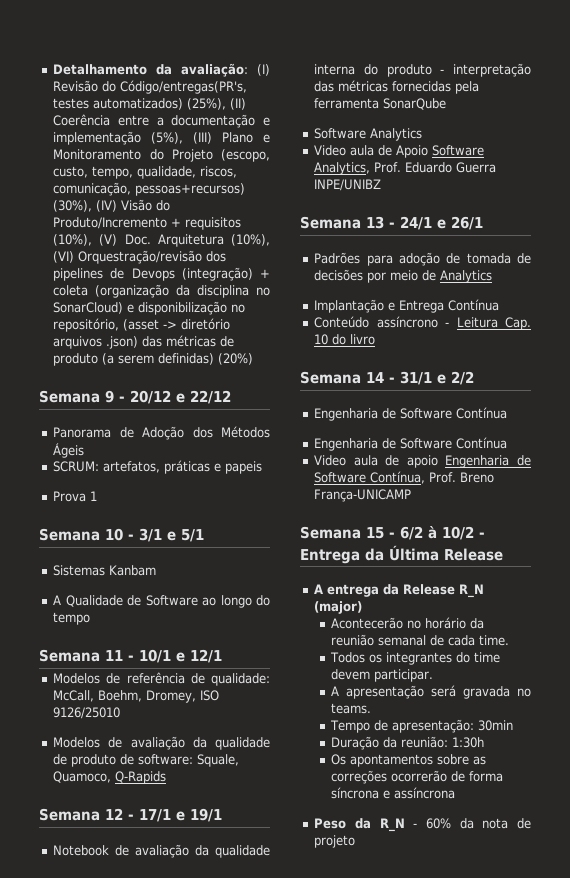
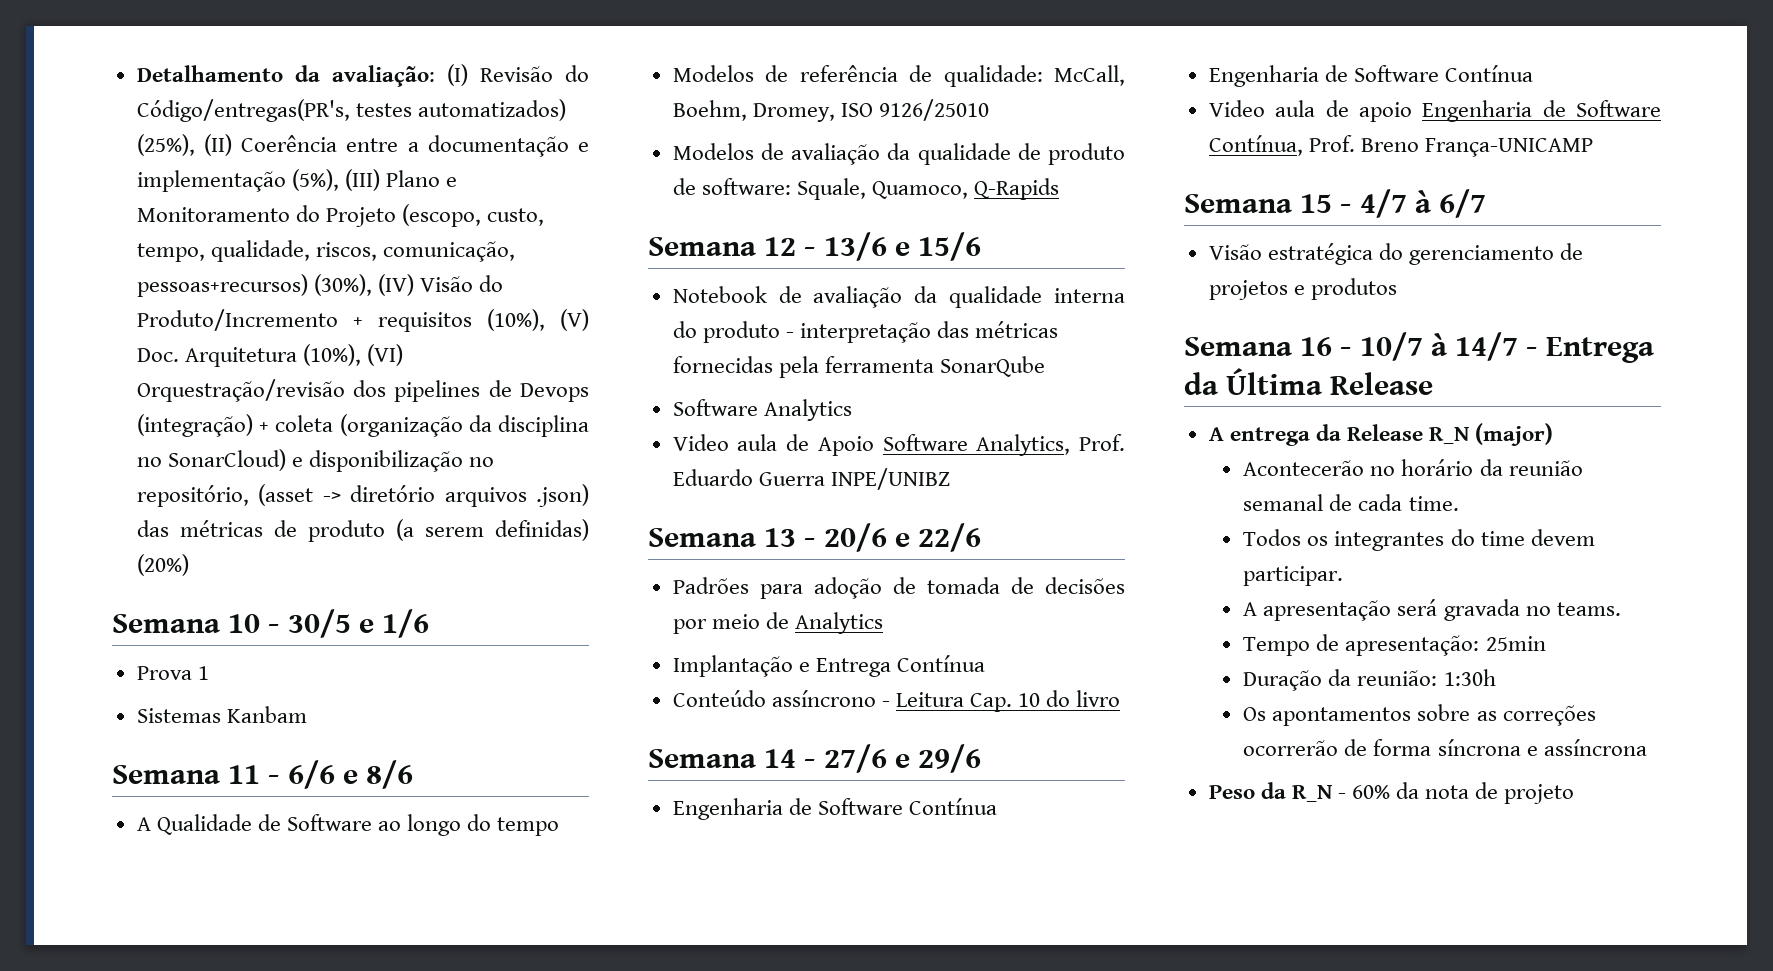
[105,390,231,404] [53,426,270,440] [53,443,85,458] [53,460,263,474] [53,491,98,502] [39,528,204,542] [53,565,157,576] 9 - 20/12 e 22/12 // Panorama de Adoção dos Métodos Ágeis // SCRUM: artefatos, práticas e papeis // Prova 1 // Semana 10 - 3/1 e 5/1 // Sistemas Kanbam -> [228,609,430,638] [136,666,209,680] [136,706,307,723] [112,760,414,789] 10 - 30/5 e 1/6 // Prova 1 // Sistemas Kanbam // Semana 11 - 6/6 e 8/6
[39,649,222,663] // Semana 11 - 10/1 e 12/1 -> (560, 826) none
[139,808,222,822] 17/1 e 19/1 -> [823,232,982,261] 13/6 e 15/6
[400,216,483,230] 24/1 e 26/1 -> [823,523,982,552] 20/6 e 22/6
[400,371,474,385] 31/1 e 2/2 -> [823,744,982,773] 27/6 e 29/6
[400,526,474,540] 6/2 à 10/2 -> [1359,189,1487,218] [1208,243,1584,265] [1208,278,1397,300] [1184,332,1519,361] 4/7 à 6/7 // Visão estratégica do gerenciamento de projetos e produtos // Semana 16 - 10/7 à 14/7
[478,720,514,731] 30min -> [1485,636,1546,651] 25min

